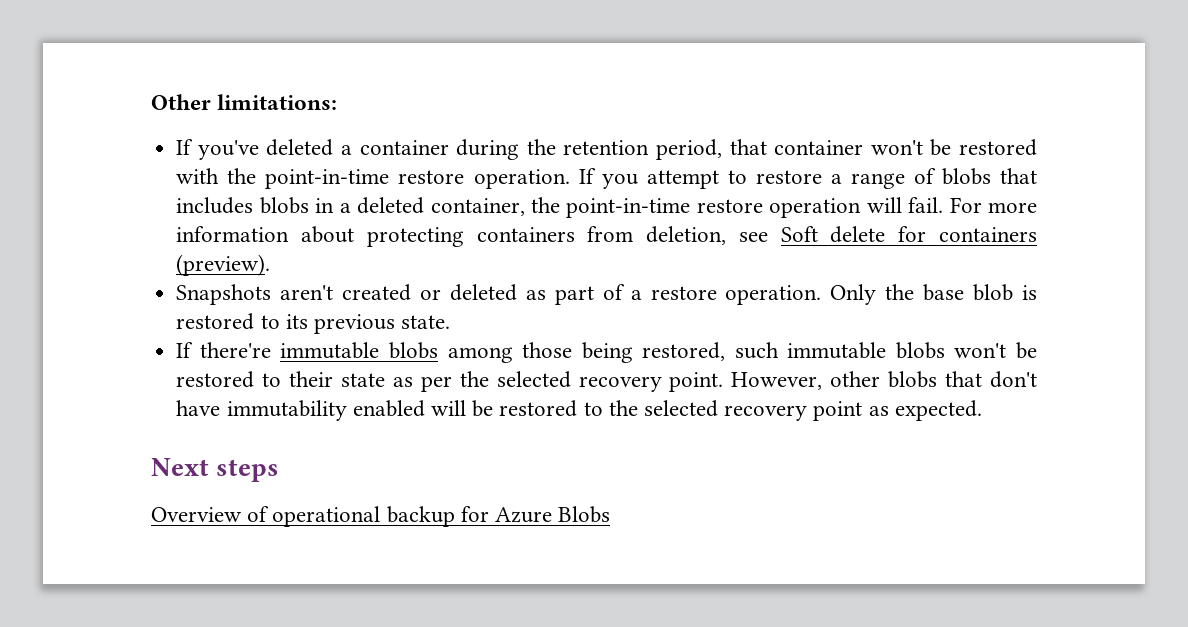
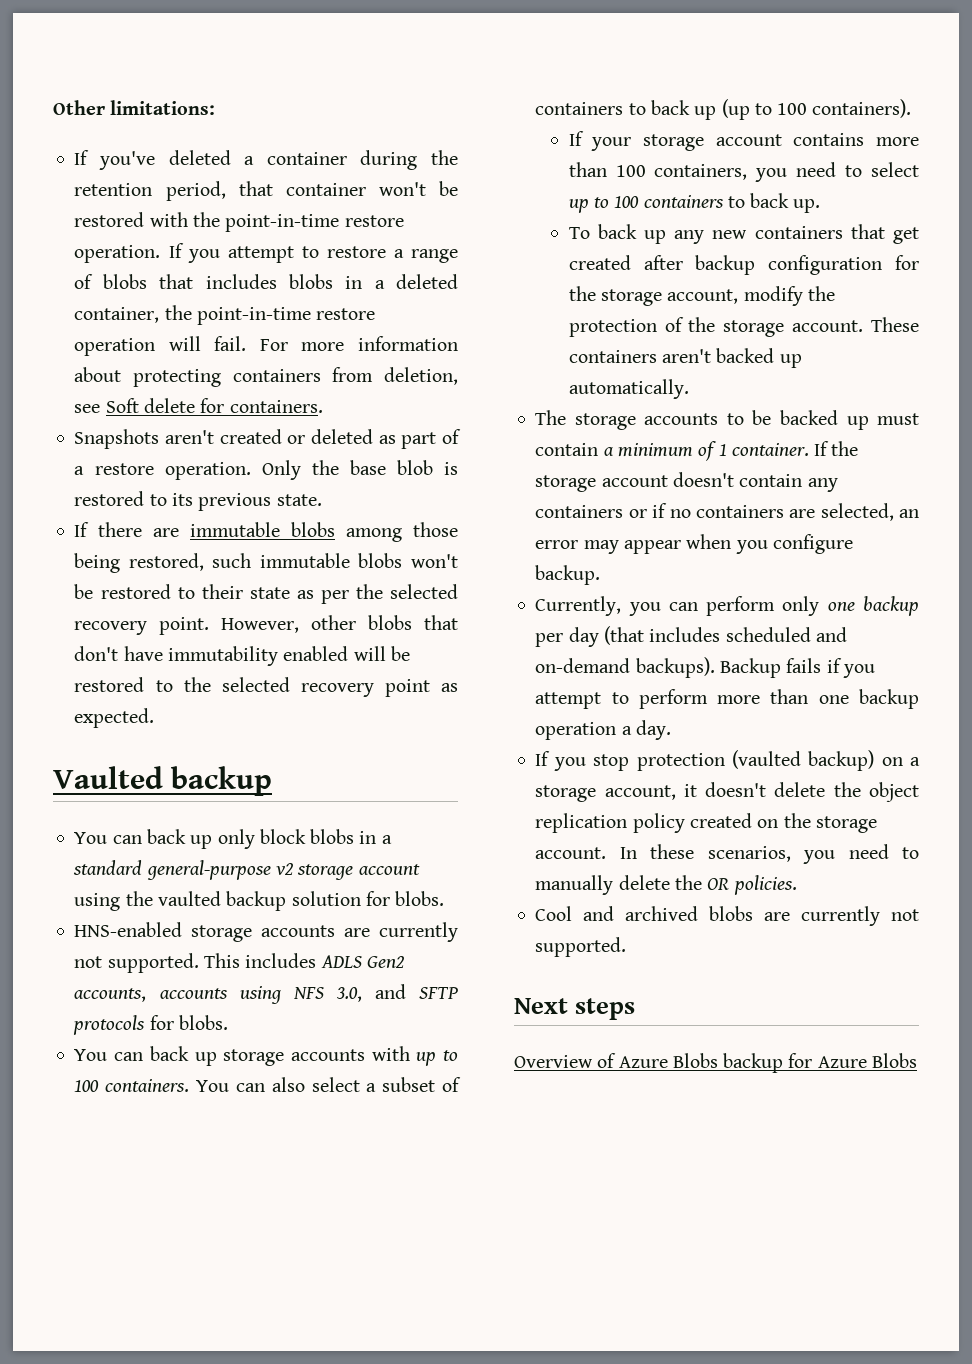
[938,227,1037,242] [176,254,271,276] containers (preview). -> [229,400,323,413] containers.
[199,342,271,358] there're -> [97,522,179,537] there are
(982, 410) none -> [53,766,273,796] [74,829,392,849] [73,860,420,880] [74,891,445,911] [74,922,458,942] [74,953,404,973] [74,984,458,1004] [73,1015,228,1035] [74,1046,459,1066] [74,1077,462,1092] [535,99,912,120] [568,131,919,151] [568,162,919,182] [568,193,821,213] [568,224,919,244] [568,255,919,275] [568,286,835,306] [568,317,919,337] [568,348,802,368] [568,379,689,399] [535,410,919,430] [535,441,859,461] [535,472,838,492] [535,503,919,521] [535,534,853,554] [535,565,601,585] [535,596,919,616] [535,626,847,647] [535,657,875,678] [535,689,919,709] [535,720,671,740] [535,750,920,771] [535,782,919,802] [535,813,877,833] [535,844,919,864] [535,875,797,895] [535,906,919,926] [535,937,627,957] // Vaulted backup // You can back up only block blobs in a standard general-purpose v2 storage account using the vaulted backup solution for blobs. // HNS-enabled storage accounts are currently not supported. This includes ADLS Gen2 accounts, accounts using NFS 3.0, and SFTP protocols for blobs. // You can back up storage accounts with up to 100 containers. You can also select a subset of containers to back up (up to 100 containers). // If your storage account contains more than 100 containers, you need to select up to 100 containers to back up. // To back up any new containers that get created after backup configuration for the storage account, modify the protection of the storage account. These containers aren't backed up automatically. // The storage accounts to be backed up must contain a minimum of 1 container. If the storage account doesn't contain any containers or if no containers are selected, an error may appear when you configure backup. // Currently, you can perform only one backup per day (that includes scheduled and on-demand backups). Backup fails if you attempt to perform more than one backup operation a day. // If you stop protection (vaulted backup) on a storage account, it doesn't delete the object replication policy created on the storage account. In these scenarios, you need to manually delete the OR policies. // Cool and archived blobs are currently not supported.
[272,506,381,527] operational -> [618,1053,718,1068] Azure Blobs

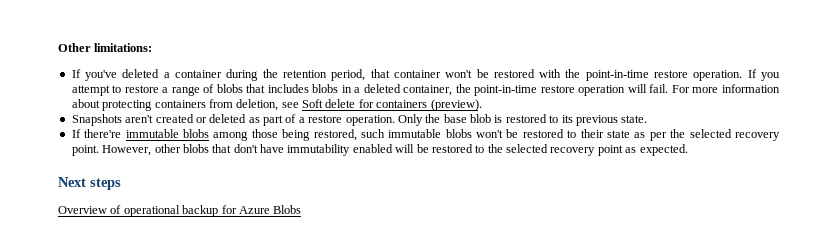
[229,400,323,413] containers. -> [376,99,482,111] containers (preview).
[97,522,179,537] there are -> [84,129,122,138] there're
[53,766,273,796] [74,829,392,849] [73,860,420,880] [74,891,445,911] [74,922,458,942] [74,953,404,973] [74,984,458,1004] [73,1015,228,1035] [74,1046,459,1066] [74,1077,462,1092] [535,99,912,120] [568,131,919,151] [568,162,919,182] [568,193,821,213] [568,224,919,244] [568,255,919,275] [568,286,835,306] [568,317,919,337] [568,348,802,368] [568,379,689,399] [535,410,919,430] [535,441,859,461] [535,472,838,492] [535,503,919,521] [535,534,853,554] [535,565,601,585] [535,596,919,616] [535,626,847,647] [535,657,875,678] [535,689,919,709] [535,720,671,740] [535,750,920,771] [535,782,919,802] [535,813,877,833] [535,844,919,864] [535,875,797,895] [535,906,919,926] [535,937,627,957] // Vaulted backup // You can back up only block blobs in a standard general-purpose v2 storage account using the vaulted backup solution for blobs. // HNS-enabled storage accounts are currently not supported. This includes ADLS Gen2 accounts, accounts using NFS 3.0, and SFTP protocols for blobs. // You can back up storage accounts with up to 100 containers. You can also select a subset of containers to back up (up to 100 containers). // If your storage account contains more than 100 containers, you need to select up to 100 containers to back up. // To back up any new containers that get created after backup configuration for the storage account, modify the protection of the storage account. These containers aren't backed up automatically. // The storage accounts to be backed up must contain a minimum of 1 container. If the storage account doesn't contain any containers or if no containers are selected, an error may appear when you configure backup. // Currently, you can perform only one backup per day (that includes scheduled and on-demand backups). Backup fails if you attempt to perform more than one backup operation a day. // If you stop protection (vaulted backup) on a storage account, it doesn't delete the object replication policy created on the storage account. In these scenarios, you need to manually delete the OR policies. // Cool and archived blobs are currently not supported. -> (688, 150) none
[618,1053,718,1068] Azure Blobs -> [123,205,180,217] operational

